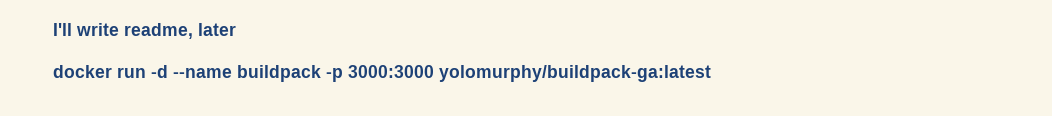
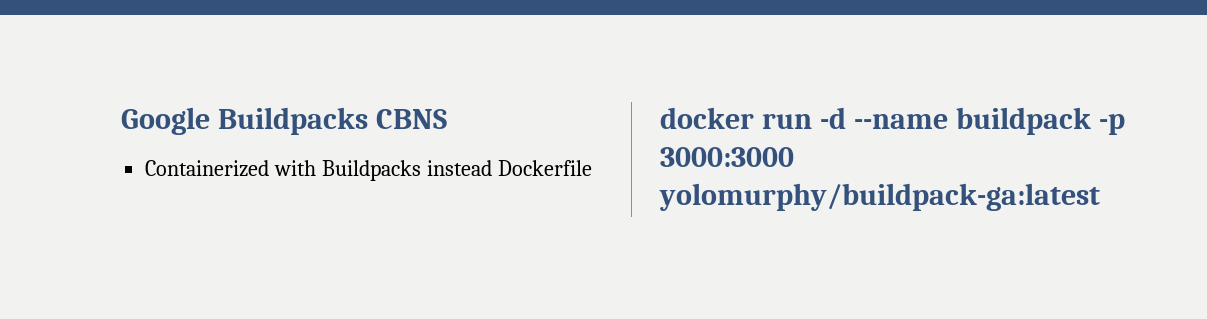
[53,23,236,39] I'll write readme, later -> [121,107,447,135] [145,160,592,181] Google Buildpacks CBNS // Containerized with Buildpacks instead Dockerfile

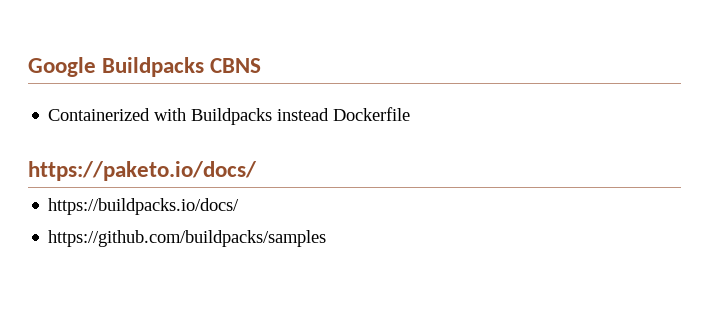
[660,107,1125,135] [660,147,794,167] [659,183,1100,211] docker run -d --name buildpack -p 3000:3000 yolomurphy/buildpack-ga:latest -> [28,161,257,181] [48,198,240,215] [48,230,327,247] https://paketo.io/docs/ // https://buildpacks.io/docs/ // https://github.com/buildpacks/samples

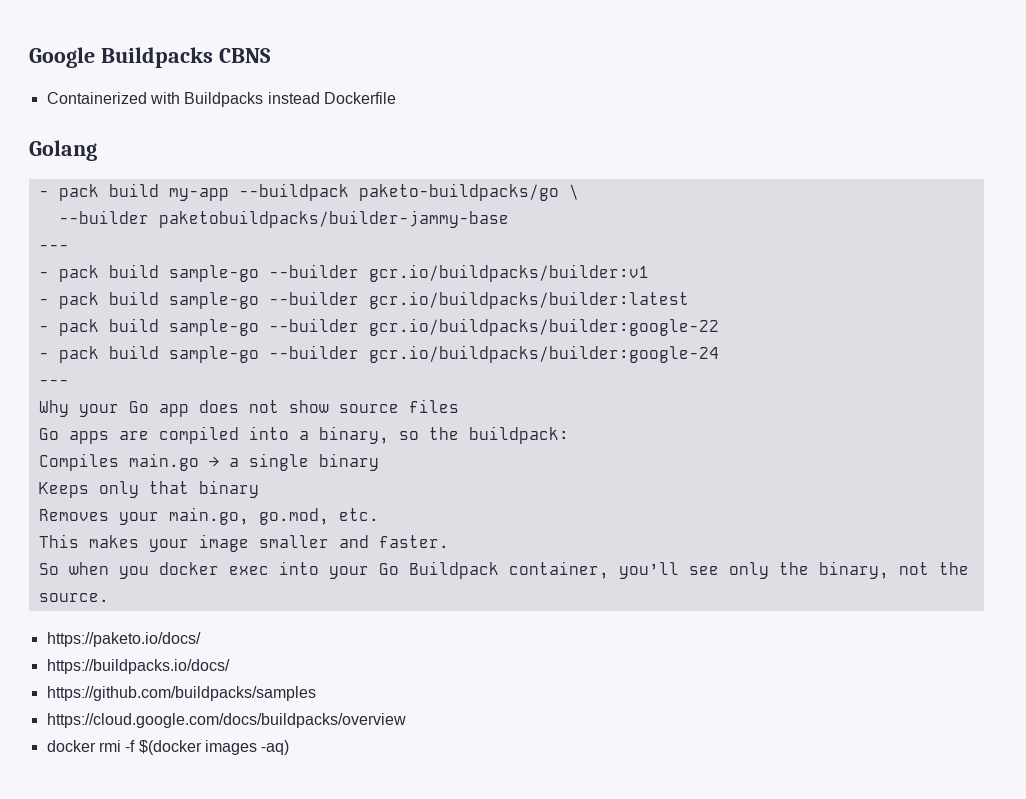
[28,161,257,181] [48,198,240,215] [48,230,327,247] https://paketo.io/docs/ // https://buildpacks.io/docs/ // https://github.com/buildpacks/samples -> [29,140,97,161] [38,183,579,201] [58,210,509,228] [38,244,69,251] [38,264,649,282] [38,291,689,309] [38,318,719,336] [38,345,719,363] [38,379,69,386] [38,399,459,417] [38,426,569,444] [38,453,379,471] [38,480,259,498] [38,507,379,525] [38,534,449,552] [38,561,969,579] [38,593,109,602] [46,632,201,647] [46,659,230,674] [46,686,316,701] [46,713,406,728] [46,740,290,755] Golang // - pack build my-app --buildpack paketo-buildpacks/go \ // --builder paketobuildpacks/builder-jammy-base // --- // - pack build sample-go --builder gcr.io/buildpacks/builder:v1 // - pack build sample-go --builder gcr.io/buildpacks/builder:latest // - pack build sample-go --builder gcr.io/buildpacks/builder:google-22 // - pack build sample-go --builder gcr.io/buildpacks/builder:google-24 // --- // Why your Go app does not show source files // Go apps are compiled into a binary, so the buildpack: // Compiles main.go → a single binary // Keeps only that binary // Removes your main.go, go.mod, etc. // This makes your image smaller and faster. // So when you docker exec into your Go Buildpack container, you’ll see only the binary, not the source. // https://paketo.io/docs/ // https://buildpacks.io/docs/ // https://github.com/buildpacks/samples // https://cloud.google.com/docs/buildpacks/overview // docker rmi -f $(docker images -aq)

